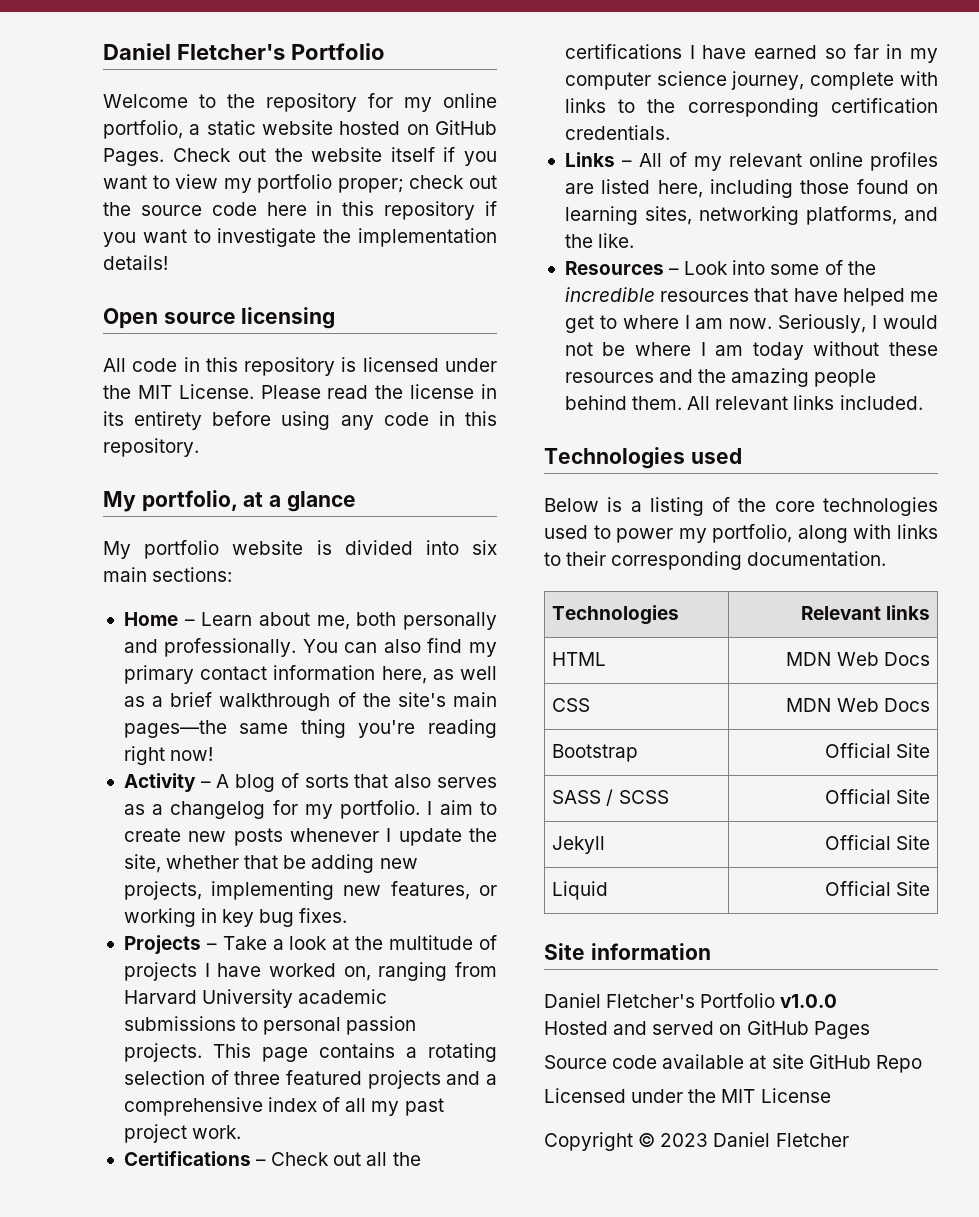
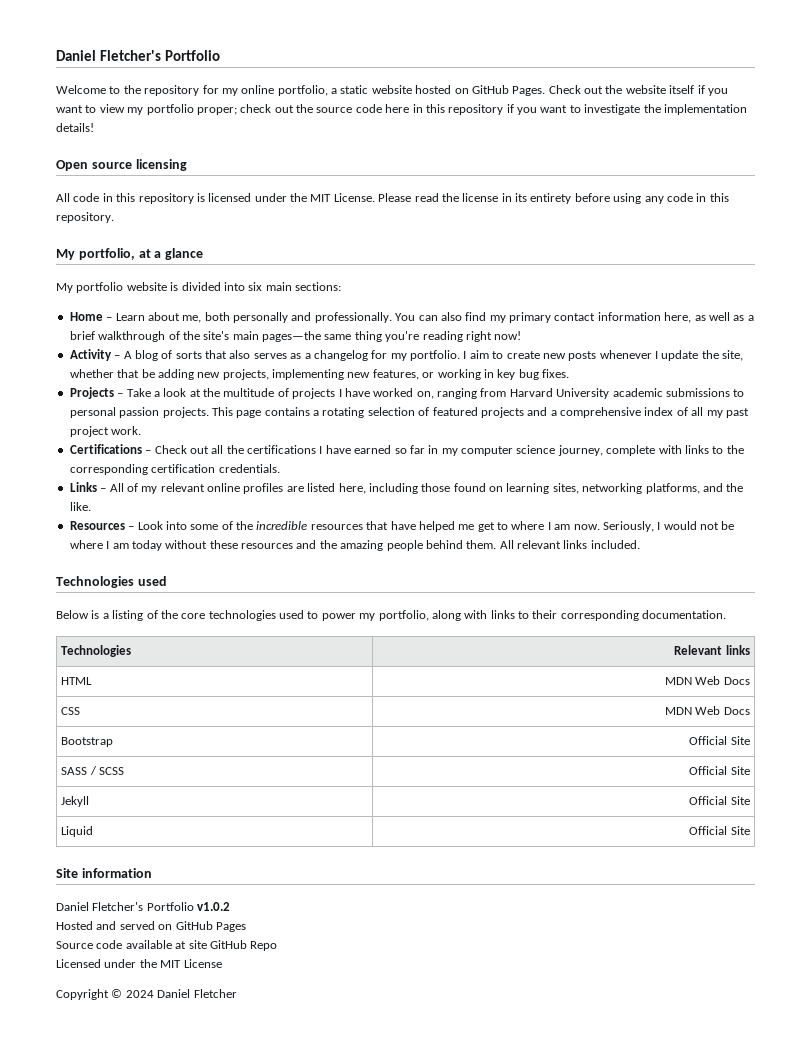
[234,1071,281,1085] three -> (430, 411) none
[780,994,838,1008] v1.0.0 -> [197,902,231,911] v1.0.2
[660,1133,709,1147] 2023 -> [125,990,154,998] 2024

